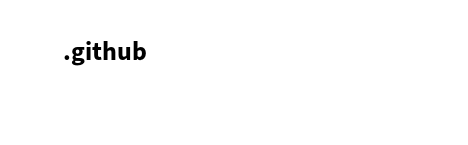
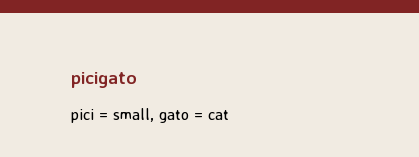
[63,41,147,66] .github -> [71,72,137,88] [71,108,229,123] picigato // pici = small, gato = cat

